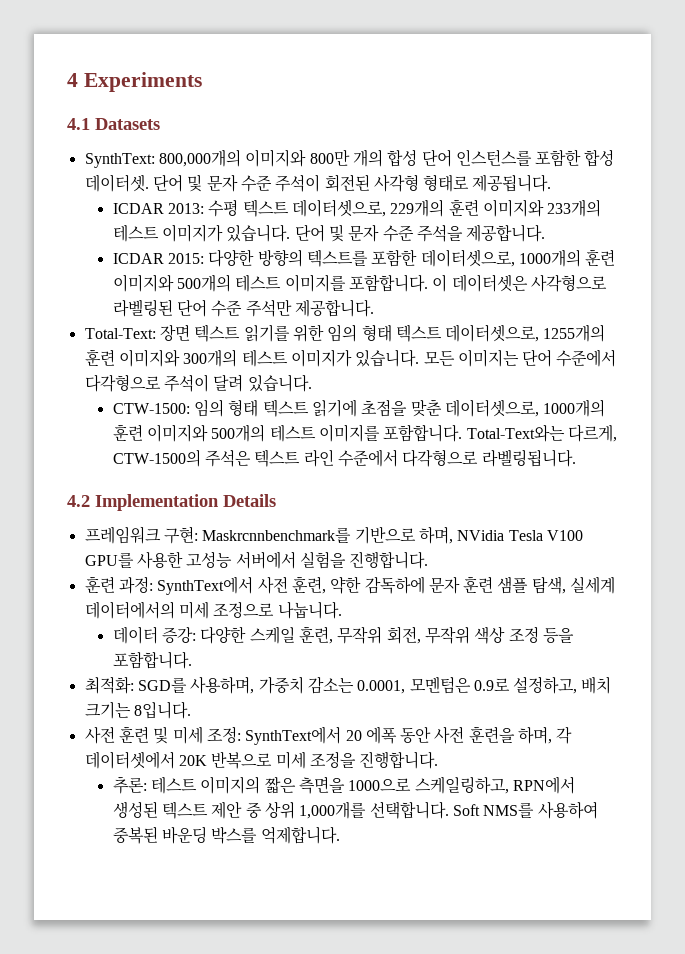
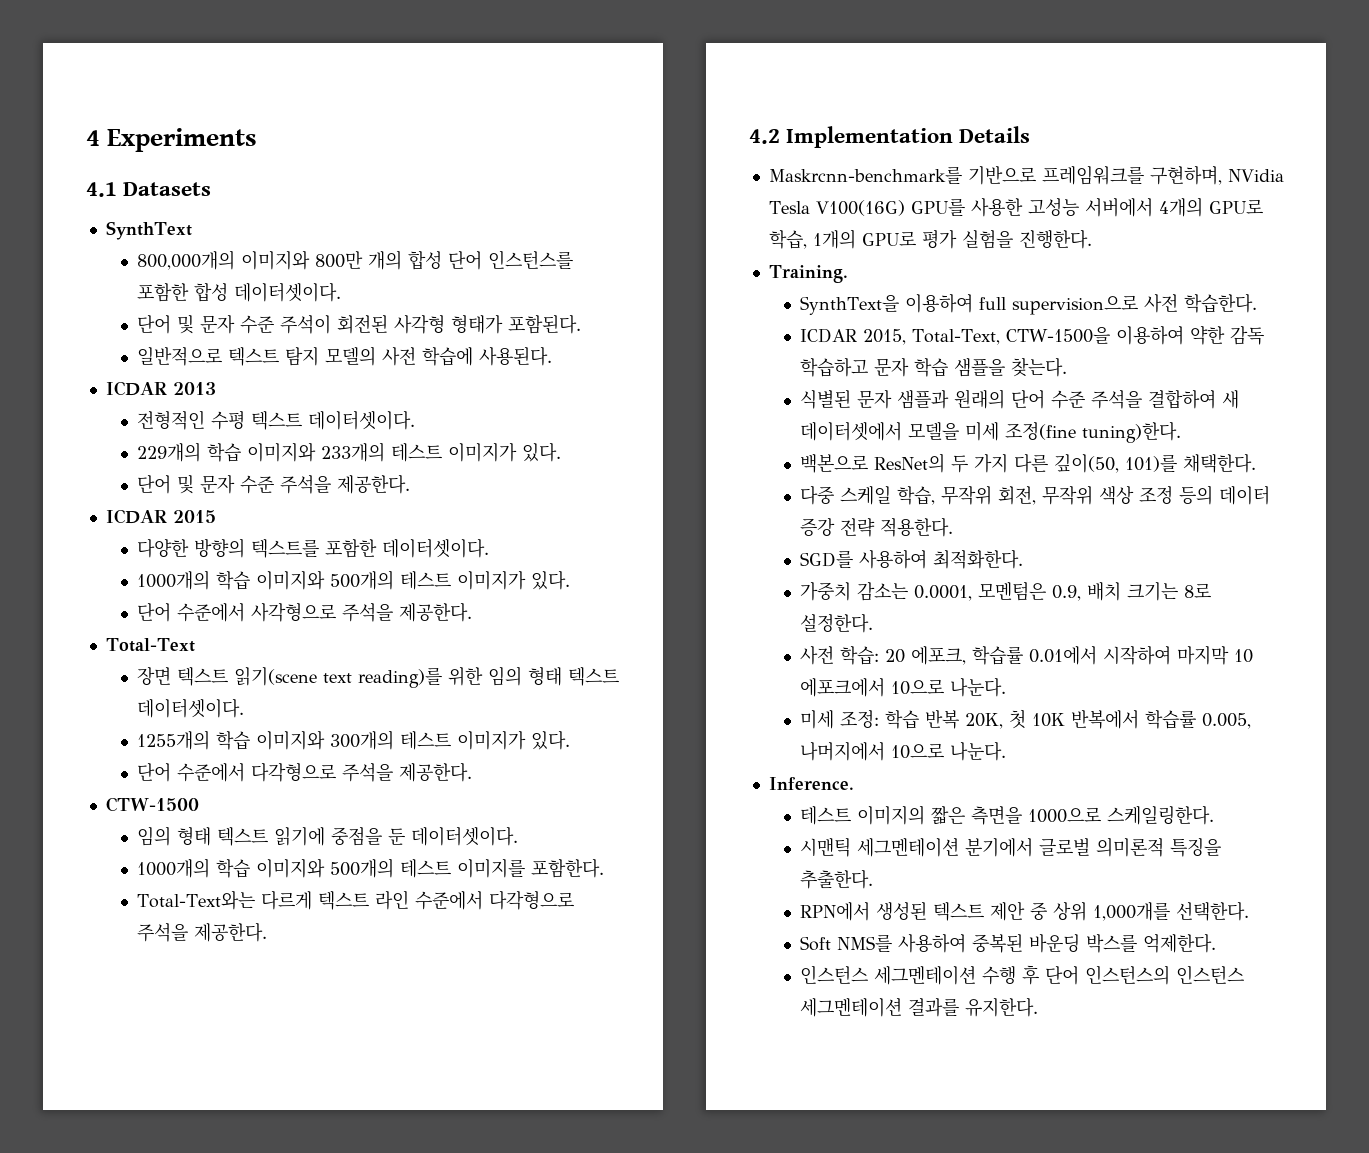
[84,153,155,168] SynthText: -> [105,221,192,240] SynthText //
[84,174,149,192] 데이터셋. -> [234,282,342,302] 데이터셋이다. //
[423,174,552,192] [112,199,479,217] 형태로 제공됩니다. // ICDAR 2013: 수평 텍스트 데이터셋으로, 229개의 훈련 -> [451,314,582,334] [137,346,553,366] [105,381,216,396] [137,410,416,430] [137,442,242,462] 형태가 포함된다. // 일반적으로 텍스트 탐지 모델의 사전 학습에 사용된다. // ICDAR 2013 // 전형적인 수평 텍스트 데이터셋이다. // 229개의 학습
[226,224,291,242] 있습니다. -> [522,442,562,462] 있다. //
[466,224,546,242] [112,253,204,264] 제공합니다. // ICDAR 2015: -> [337,474,411,494] [105,509,216,524] 제공한다. // ICDAR 2015 //
[420,249,616,267] [112,274,607,292] [112,299,374,317] [84,324,606,342] [84,349,617,367] [84,374,312,392] [112,399,606,417] [112,424,617,442] [112,449,251,467] 데이터셋으로, 1000개의 훈련 이미지와 500개의 테스트 이미지를 포함합니다. 이 데이터셋은 사각형으로 라벨링된 단어 수준 주석만 제공합니다. // Total-Text: 장면 텍스트 읽기를 위한 임의 형태 텍스트 데이터셋으로, 1255개의 훈련 이미지와 300개의 테스트 이미지가 있습니다. 모든 이미지는 단어 수준에서 다각형으로 주석이 달려 있습니다. // CTW-1500: 임의 형태 텍스트 읽기에 초점을 맞춘 데이터셋으로, 1000개의 훈련 이미지와 500개의 테스트 이미지를 포함합니다. Total-Text와는 다르게, CTW-1500의 주석은 -> [382,538,490,558] [137,570,571,590] [137,602,473,622] [105,638,195,652] [137,666,620,688] [137,698,245,718] [137,730,571,750] [137,762,473,782] [105,797,199,812] [137,826,519,846] [137,858,605,878] [137,890,313,910] 데이터셋이다. // 1000개의 학습 이미지와 500개의 테스트 이미지가 있다. // 단어 수준에서 사각형으로 주석을 제공한다. // Total-Text // 장면 텍스트 읽기(scene text reading)를 위한 임의 형태 텍스트 데이터셋이다. // 1255개의 학습 이미지와 300개의 테스트 이미지가 있다. // 단어 수준에서 다각형으로 주석을 제공한다. // CTW-1500 // 임의 형태 텍스트 읽기에 중점을 둔 데이터셋이다. // 1000개의 학습 이미지와 500개의 테스트 이미지를 포함한다. // Total-Text와는 다르게
[481,449,576,467] 라벨링됩니다. -> [137,922,268,942] 주석을 제공한다.
[84,526,453,544] 프레임워크 구현: Maskrcnnbenchmark를 기반으로 하며, -> [768,166,1222,185] Maskrcnn-benchmark를 기반으로 프레임워크를 구현하며,
[546,530,583,541] V100 -> [815,200,905,216] V100(16G)
[299,551,429,569] [84,576,616,595] [84,601,342,619] [112,626,333,644] 실험을 진행합니다. // 훈련 과정: SynthText에서 사전 훈련, 약한 감독하에 문자 훈련 샘플 탐색, 실세계 데이터에서의 미세 조정으로 나눕니다. // 데이터 증강: 다양한 스케일 훈련, -> [1158,197,1263,217] [768,229,1092,249] [768,265,848,283] [800,293,1258,315] [800,325,1265,345] [800,357,1068,377] [800,389,1240,409] [800,421,1182,443] [800,453,1257,473] [800,485,936,505] 4개의 GPU로 학습, 1개의 GPU로 평가 실험을 진행한다. // Training. // SynthText을 이용하여 full supervision으로 사전 학습한다. // ICDAR 2015, Total-Text, CTW-1500을 이용하여 약한 감독 학습하고 문자 학습 샘플을 찾는다. // 식별된 문자 샘플과 원래의 단어 수준 주석을 결합하여 새 데이터셋에서 모델을 미세 조정(fine tuning)한다. // 백본으로 ResNet의 두 가지 다른 깊이(50, 101)를 채택한다. // 다중 스케일 학습,
[542,628,574,643] [112,651,192,669] [84,676,612,694] [84,701,191,719] [84,726,573,745] [84,751,439,769] [112,776,147,794] 등을 포함합니다. // 최적화: SGD를 사용하며, 가중치 감소는 0.0001, 모멘텀은 0.9로 설정하고, 배치 크기는 8입니다. // 사전 훈련 및 미세 조정: SynthText에서 20 에폭 동안 사전 훈련을 하며, 각 데이터셋에서 20K 반복으로 미세 조정을 진행합니다. // 추론: -> [1179,485,1271,505] [800,517,954,537] [800,549,1024,569] [800,581,1212,601] [800,613,874,633] [800,645,1254,665] [800,677,1007,697] [800,709,1252,729] [800,741,1007,761] [768,777,854,790] 등의 데이터 증강 전략 적용한다. // SGD를 사용하여 최적화한다. // 가중치 감소는 0.0001, 모멘텀은 0.9, 배치 크기는 8로 설정한다. // 사전 학습: 20 에포크, 학습률 0.01에서 시작하여 마지막 10 에포크에서 10으로 나눈다. // 미세 조정: 학습 반복 20K, 첫 10K 반복에서 학습률 0.005, 나머지에서 10으로 나눈다. // Inference. //
[414,776,509,794] 스케일링하고, -> [1107,805,1215,825] [800,837,1222,857] [800,869,874,889] 스케일링한다. // 시맨틱 세그멘테이션 분기에서 글로벌 의미론적 특징을 추출한다. //
[369,801,449,819] 선택합니다. -> [1176,901,1250,921] 선택한다. //
[260,826,340,844] 억제합니다. -> [1143,933,1217,953] [800,965,1245,985] [800,997,1039,1017] 억제한다. // 인스턴스 세그멘테이션 수행 후 단어 인스턴스의 인스턴스 세그멘테이션 결과를 유지한다.

